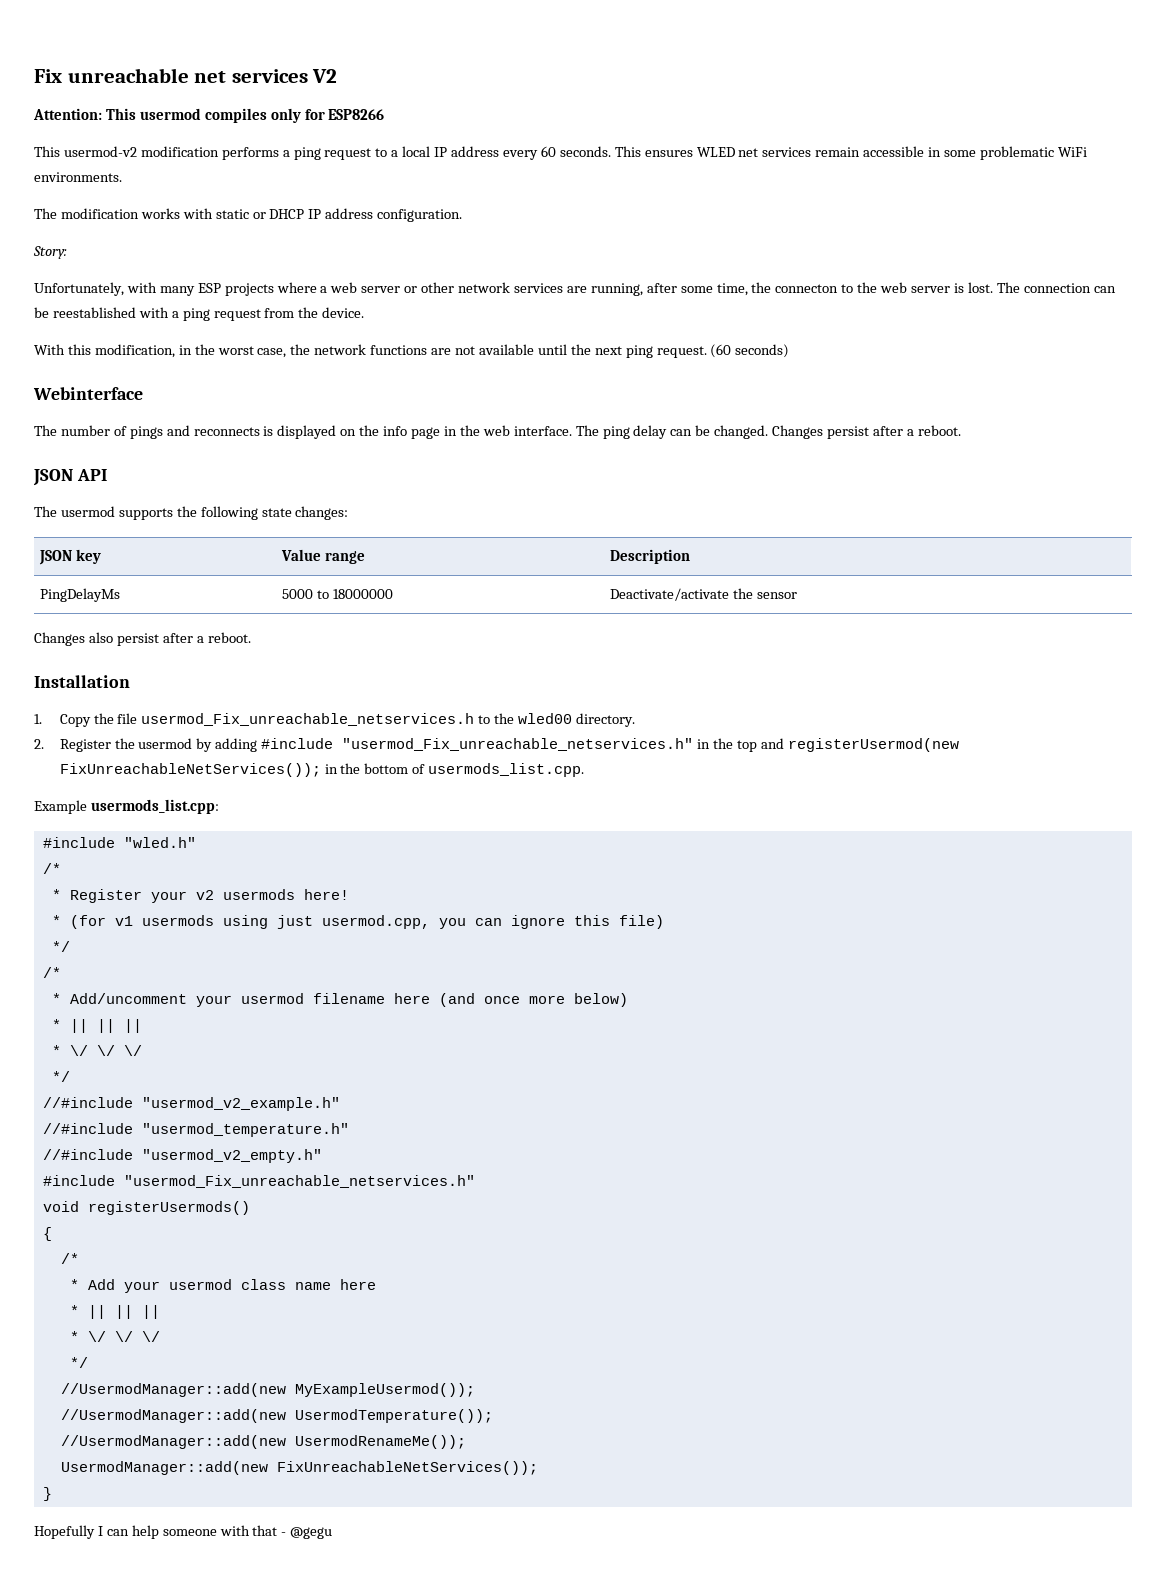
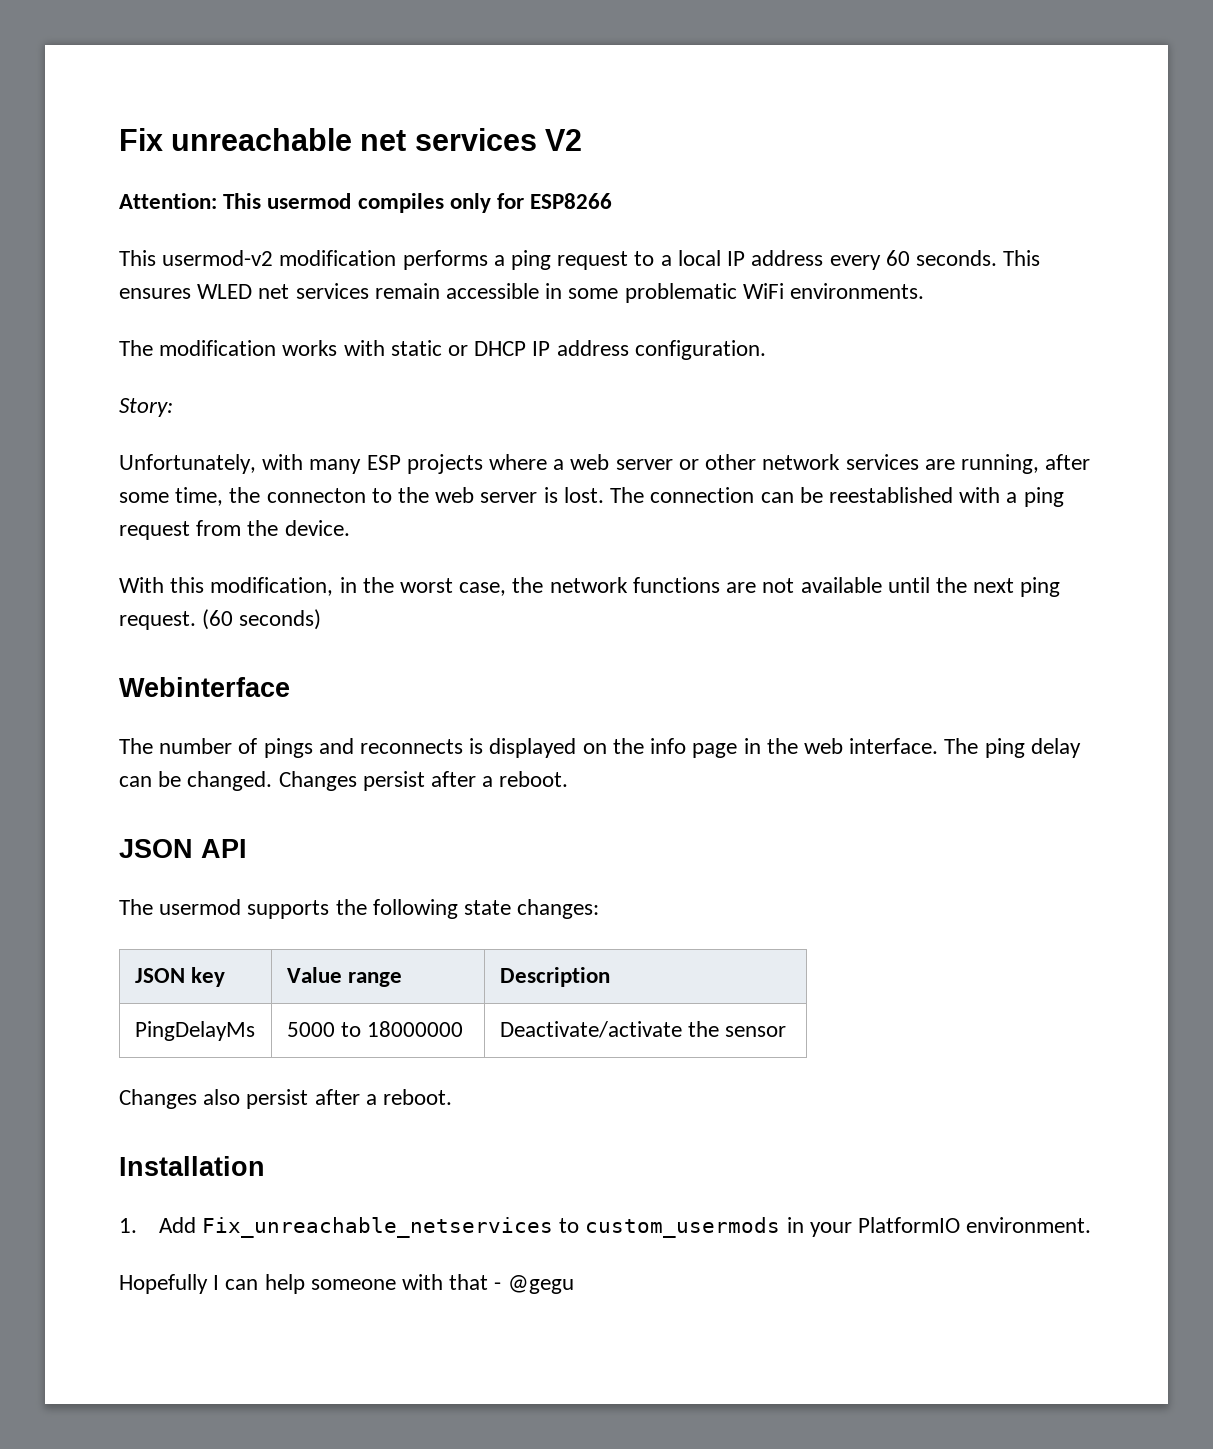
[59,713,636,727] [34,738,959,752] [59,763,585,777] [34,799,219,814] [42,837,196,848] [42,863,61,874] [51,889,349,903] [51,915,664,929] [51,941,70,952] [42,967,61,978] [51,993,628,1007] [51,1019,142,1033] [51,1045,142,1056] [51,1071,70,1082] [42,1097,340,1111] [42,1123,349,1137] [42,1149,322,1163] [42,1175,475,1188] [42,1201,250,1215] [42,1227,52,1241] [60,1253,79,1264] [69,1279,376,1293] [69,1305,160,1319] [69,1331,160,1342] [69,1357,88,1368] [60,1383,475,1397] [60,1409,493,1423] [60,1435,466,1449] [60,1461,538,1475] [42,1487,52,1501] Copy the file usermod_Fix_unreachable_netservices.h to the wled00 directory. // 2. Register the usermod by adding #include "usermod_Fix_unreachable_netservices.h" in the top and registerUsermod(new FixUnreachableNetServices()); in the bottom of usermods_list.cpp. // Example usermods_list.cpp: // #include "wled.h" // /* // * Register your v2 usermods here! // * (for v1 usermods using just usermod.cpp, you can ignore this file) // */ // /* // * Add/uncomment your usermod filename here (and once more below) // * || || || // * \/ \/ \/ // */ // //#include "usermod_v2_example.h" // //#include "usermod_temperature.h" // //#include "usermod_v2_empty.h" // #include "usermod_Fix_unreachable_netservices.h" // void registerUsermods() // { // /* // * Add your usermod class name here // * || || || // * \/ \/ \/ // */ // //UsermodManager::add(new MyExampleUsermod()); // //UsermodManager::add(new UsermodTemperature()); // //UsermodManager::add(new UsermodRenameMe()); // UsermodManager::add(new FixUnreachableNetServices()); // } -> [158,1217,1092,1238] Add Fix_unreachable_netservices to custom_usermods in your PlatformIO environment.

